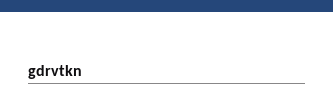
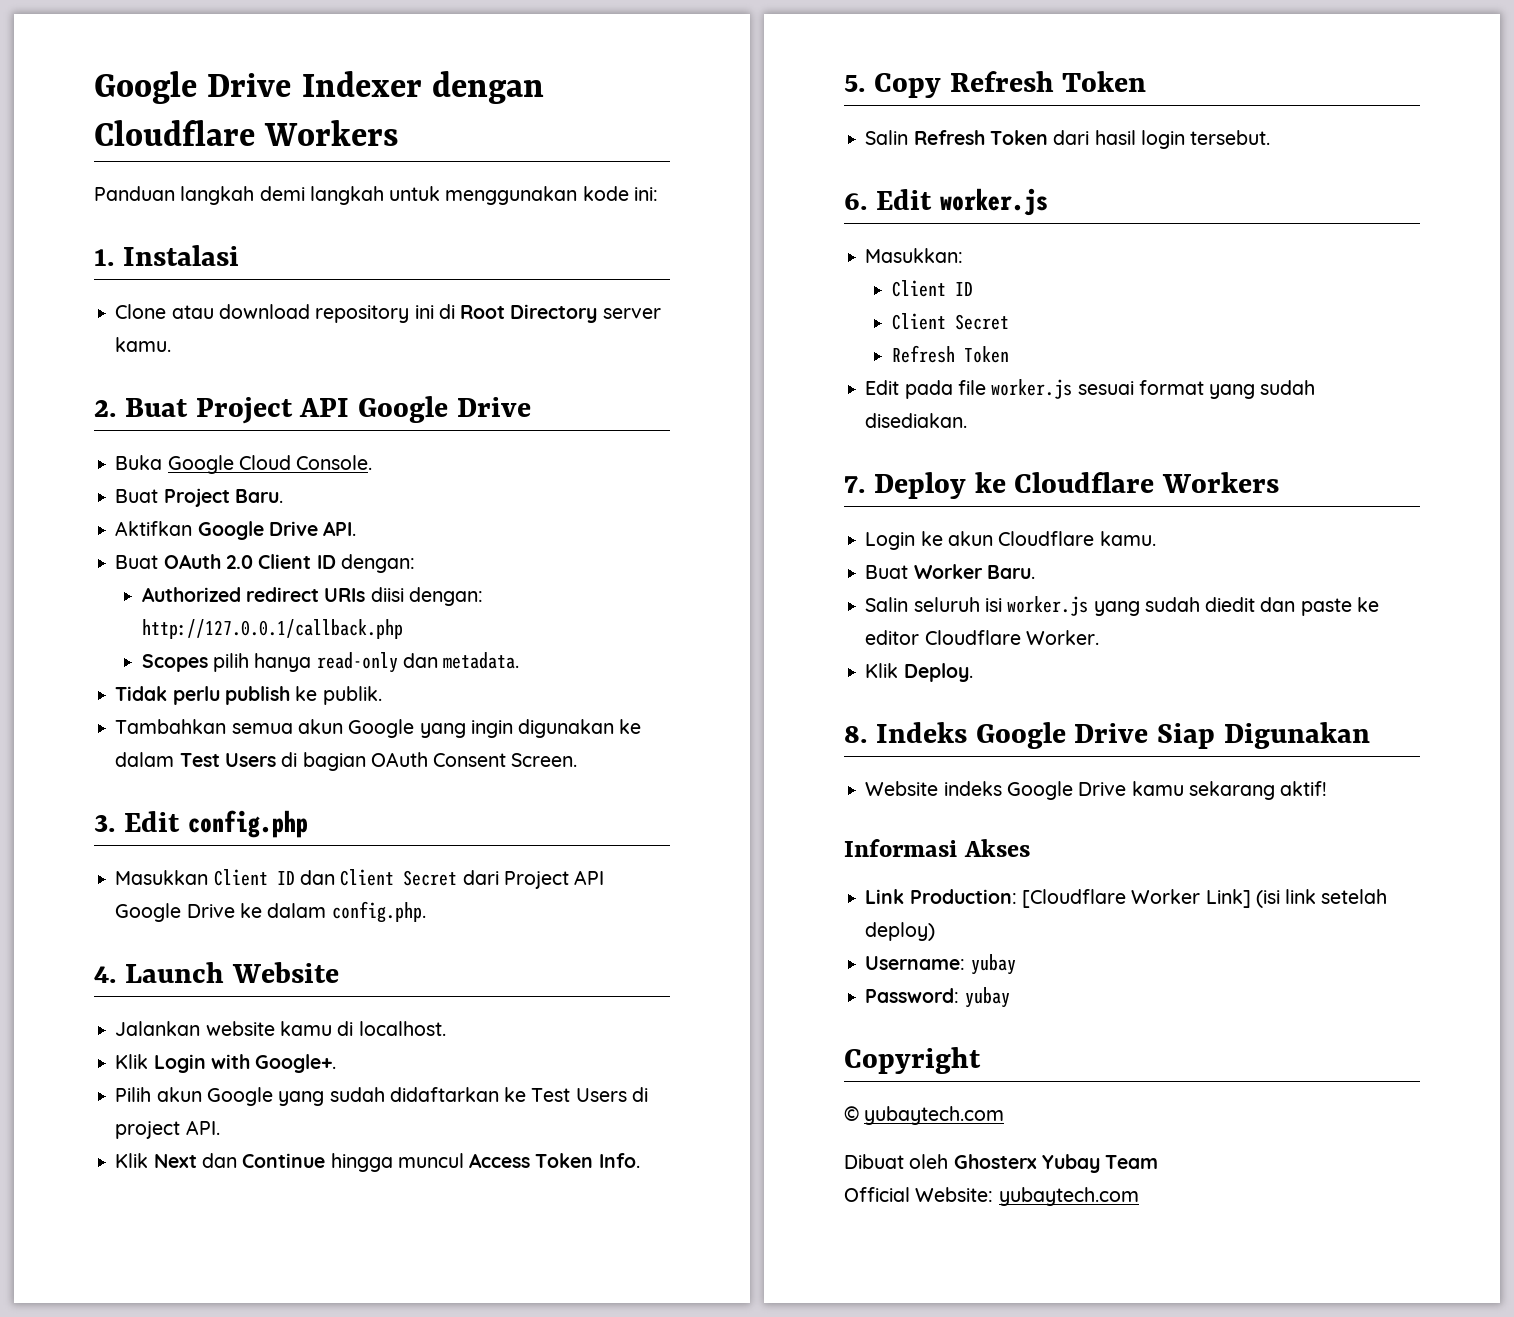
[28,65,82,79] gdrvtkn -> [94,71,544,104] [94,120,399,146] [94,186,658,205] [94,245,239,266] [115,304,661,323] [115,337,172,352] [94,396,531,424] [115,455,373,474] [115,488,283,507] [115,521,357,540] [115,554,415,573] [141,587,483,606] [141,619,403,639] [141,652,520,673] [115,686,382,705] [115,719,642,738] [115,752,578,771] [94,810,308,838] [115,869,605,889] [115,901,426,923] [94,962,339,983] [115,1021,446,1036] [115,1054,337,1073] [115,1087,648,1106] [115,1120,220,1139] [115,1153,640,1172] [844,71,1147,98] [865,130,1271,149] [844,188,1048,216] [865,248,964,263] [891,280,973,297] [891,313,1009,330] [891,345,1009,363] [865,379,1316,399] [865,413,968,428] [844,472,1280,499] [865,531,1156,550] [865,564,1035,579] [865,596,1379,616] [865,630,1099,645] [865,663,973,682] [844,722,1370,749] [865,781,1328,800] [844,839,1030,857] [865,889,1388,908] [865,922,936,941] [865,954,1016,975] [865,987,1010,1008] [844,1047,981,1074] [844,1106,1005,1125] [844,1154,1159,1173] [844,1187,1139,1206] Google Drive Indexer dengan Cloudflare Workers // Panduan langkah demi langkah untuk menggunakan kode ini: // 1. Instalasi // Clone atau download repository ini di Root Directory server kamu. // 2. Buat Project API Google Drive // Buka Google Cloud Console. // Buat Project Baru. // Aktifkan Google Drive API. // Buat OAuth 2.0 Client ID dengan: // Authorized redirect URIs diisi dengan: http://127.0.0.1/callback.php // Scopes pilih hanya read-only dan metadata. // Tidak perlu publish ke publik. // Tambahkan semua akun Google yang ingin digunakan ke dalam Test Users di bagian OAuth Consent Screen. // 3. Edit config.php // Masukkan Client ID dan Client Secret dari Project API Google Drive ke dalam config.php. // 4. Launch Website // Jalankan website kamu di localhost. // Klik Login with Google+. // Pilih akun Google yang sudah didaftarkan ke Test Users di project API. // Klik Next dan Continue hingga muncul Access Token Info. // 5. Copy Refresh Token // Salin Refresh Token dari hasil login tersebut. // 6. Edit worker.js // Masukkan: // Client ID // Client Secret // Refresh Token // Edit pada file worker.js sesuai format yang sudah disediakan. // 7. Deploy ke Cloudflare Workers // Login ke akun Cloudflare kamu. // Buat Worker Baru. // Salin seluruh isi worker.js yang sudah diedit dan paste ke editor Cloudflare Worker. // Klik Deploy. // 8. Indeks Google Drive Siap Digunakan // Website indeks Google Drive kamu sekarang aktif! // Informasi Akses // Link Production: [Cloudflare Worker Link] (isi link setelah deploy) // Username: yubay // Password: yubay // Copyright // © yubaytech.com // Dibuat oleh Ghosterx Yubay Team // Official Website: yubaytech.com

